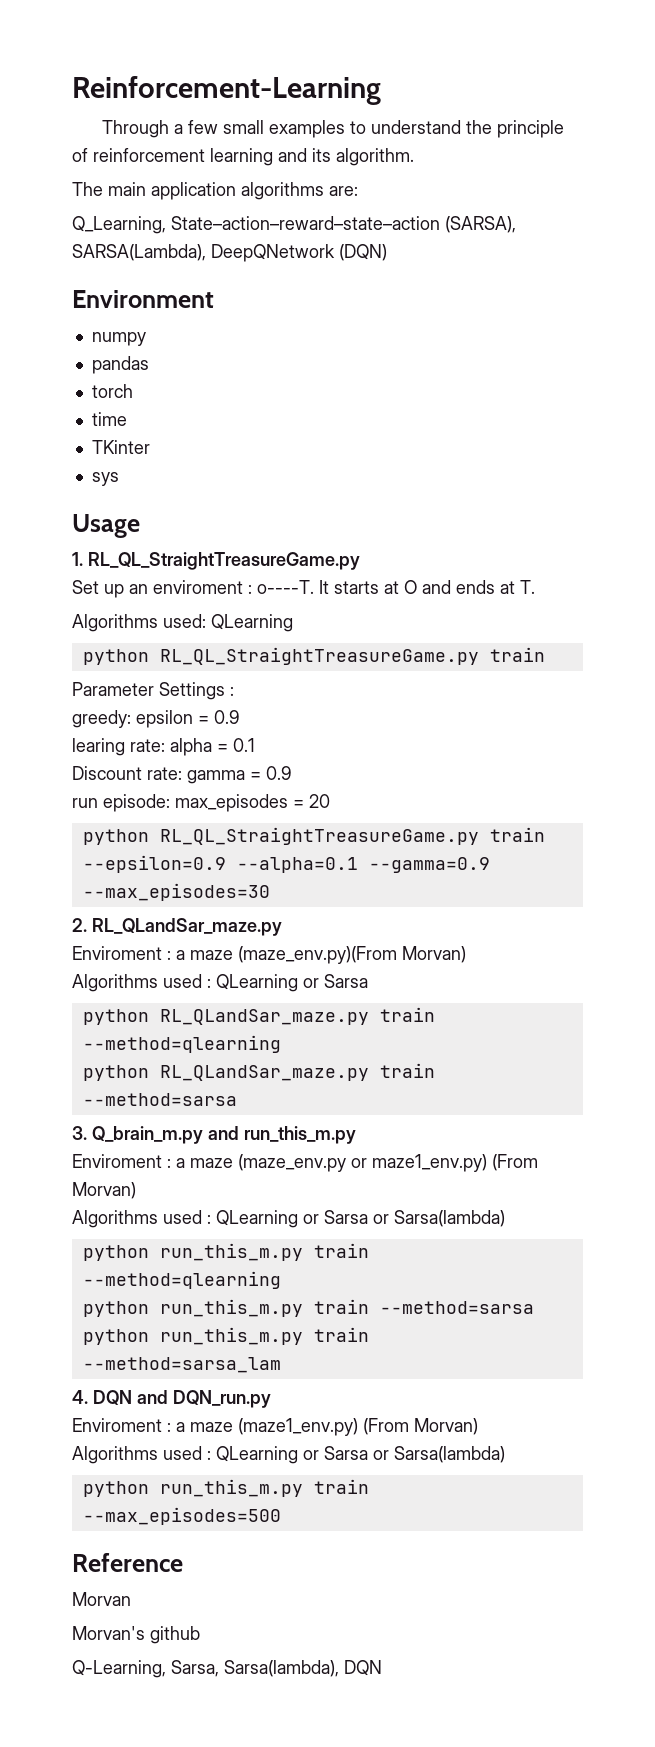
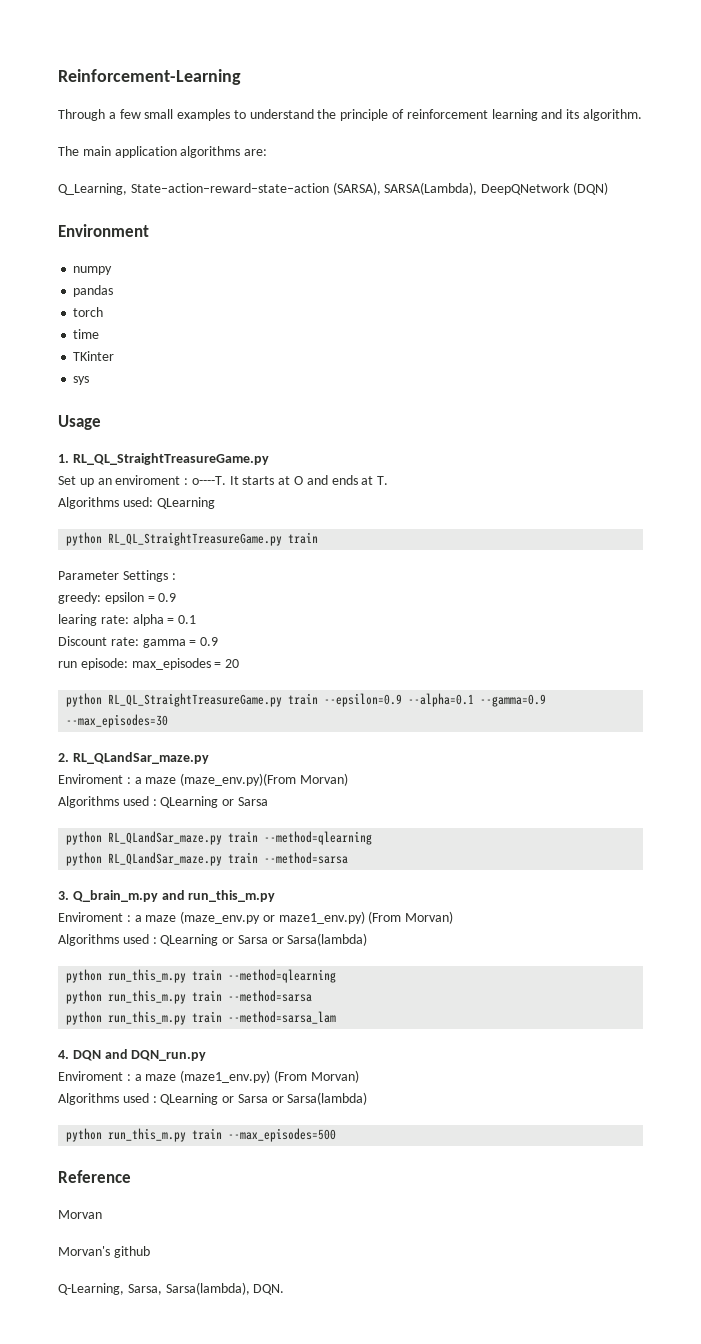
[344,1660,382,1676] DQN -> [253,1284,285,1295] DQN.

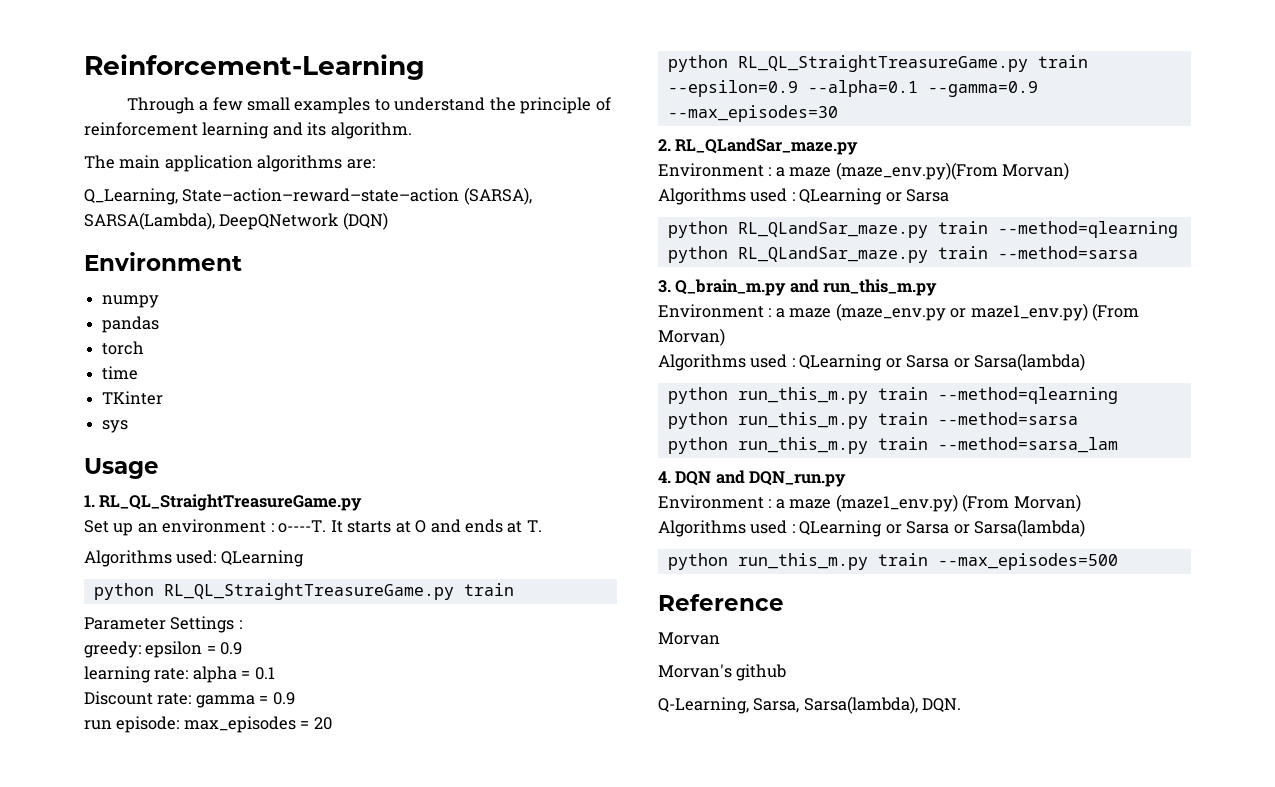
[115,475,181,485] enviroment -> [162,519,267,533] environment
[58,614,97,626] learing -> [84,666,151,683] learning
[58,774,123,784] Enviroment -> [658,163,764,177] Environment
[58,912,123,922] Enviroment -> [658,304,764,318] Environment
[58,1071,123,1081] Enviroment -> [658,495,764,509] Environment

